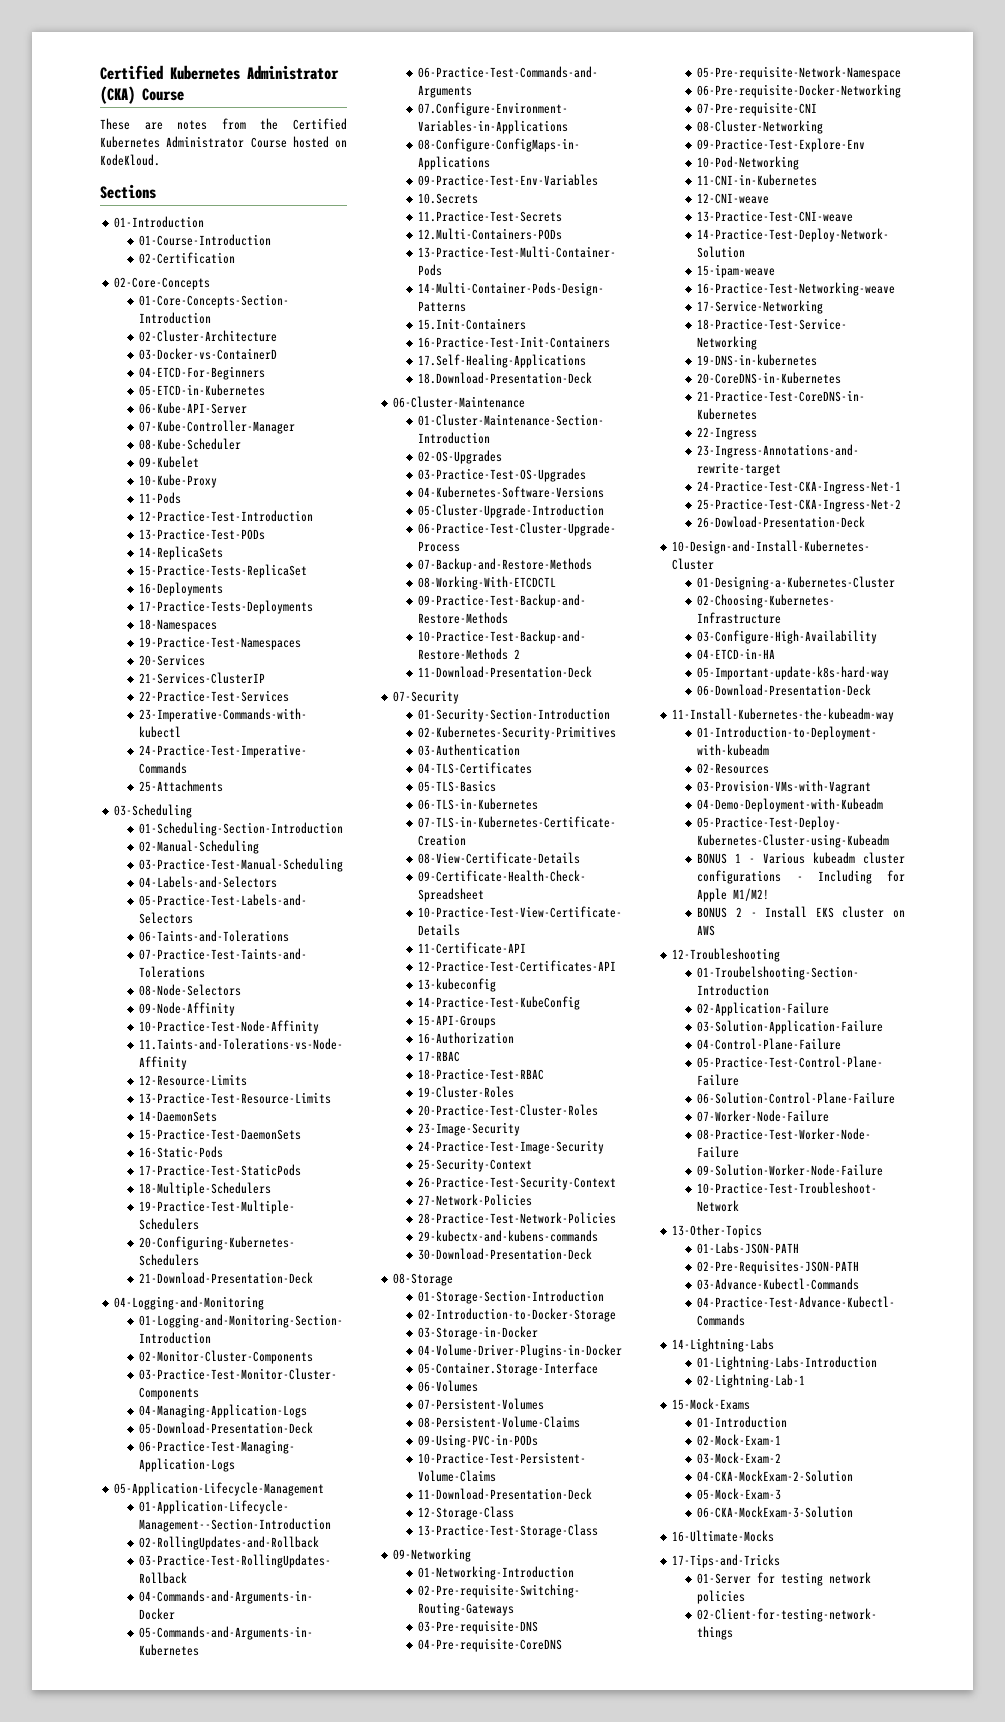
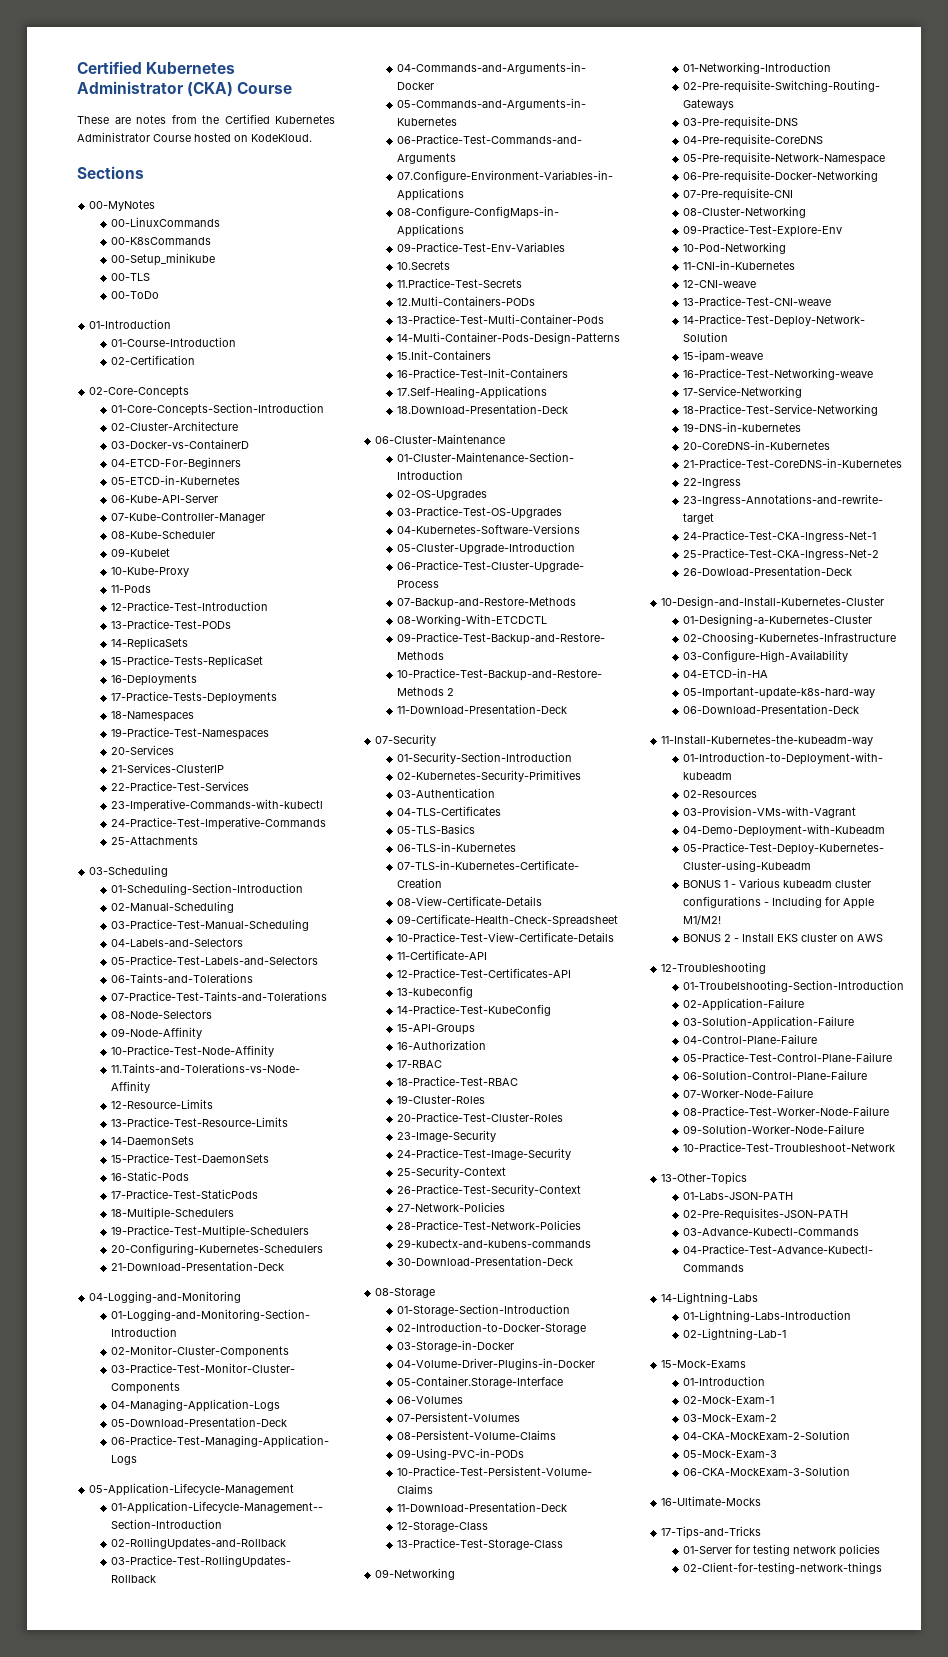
(156, 191) none -> [89,200,156,211] [110,217,220,227] [110,237,211,245] [110,253,215,266] [110,273,150,281] [110,291,159,299] // 00-MyNotes // 00-LinuxCommands // 00-K8sCommands // 00-Setup_minikube // 00-TLS // 00-ToDo

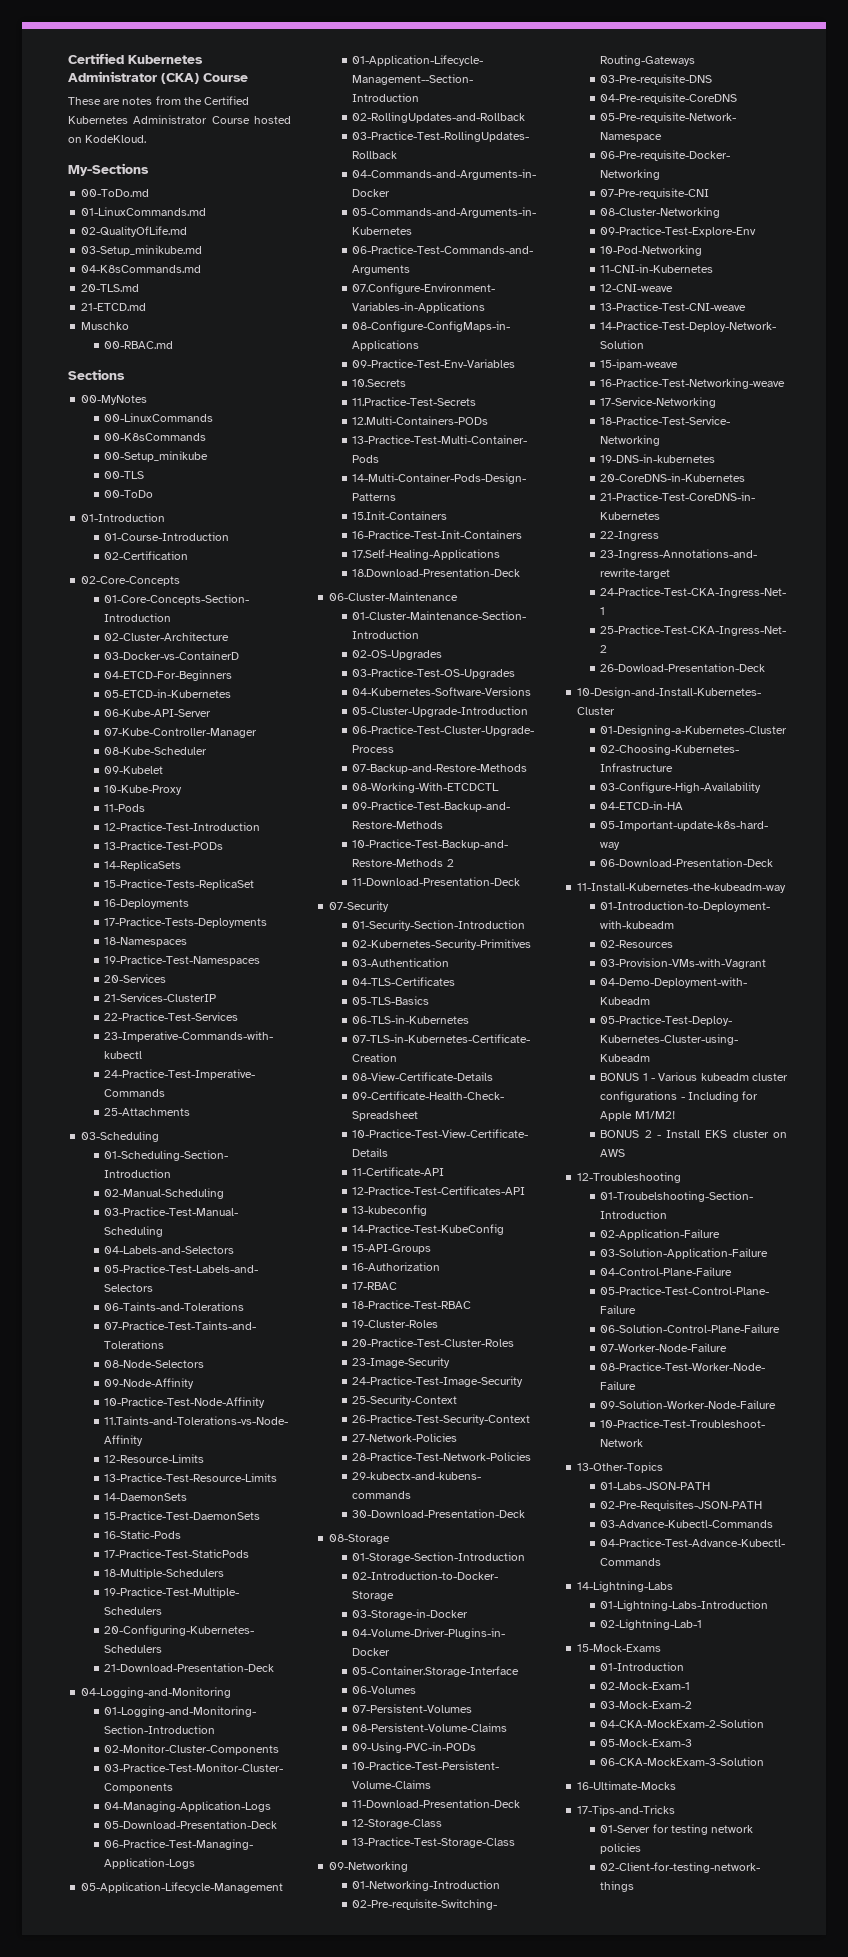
(312, 138) none -> [68,163,149,176] [81,189,150,197] [81,207,207,216] [81,226,188,237] [81,245,203,256] [81,265,202,273] [81,284,140,292] [81,303,147,311] [81,322,130,330] [104,341,174,349] // My-Sections // 00-ToDo.md // 01-LinuxCommands.md // 02-QualityOfLife.md // 03-Setup_minikube.md // 04-K8sCommands.md // 20-TLS.md // 21-ETCD.md // Muschko // 00-RBAC.md

